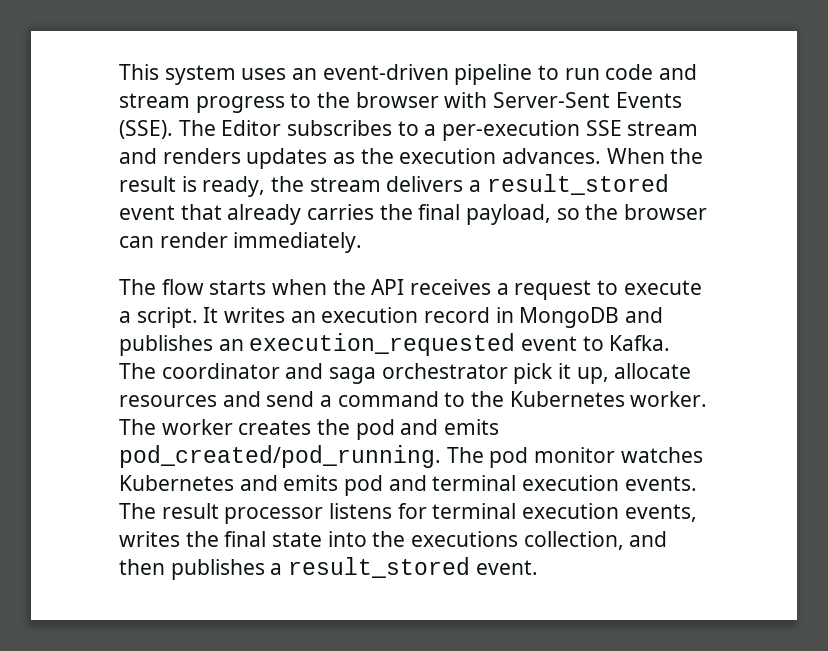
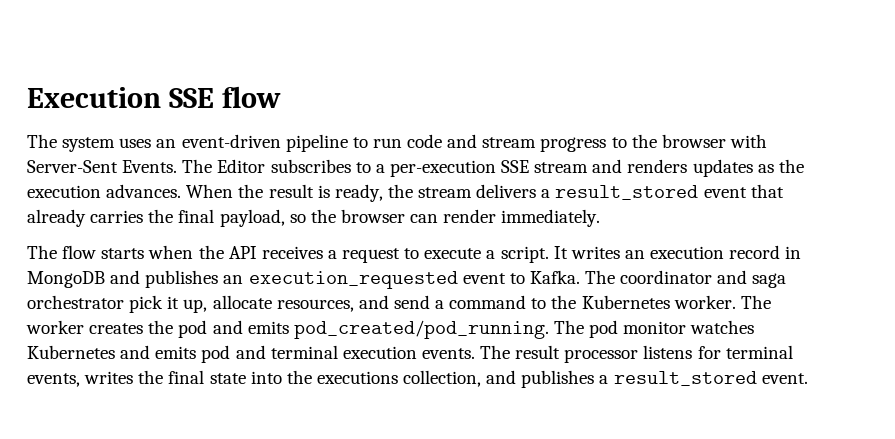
[119,64,159,80] This -> [27,86,281,108] [27,134,57,148] Execution SSE flow // The
[615,92,682,108] [119,120,173,139] Events (SSE). -> [122,160,178,173] Events.
[119,395,217,407] resources -> [276,299,354,312] resources,
[522,503,620,519] execution -> (793, 352) none
[119,559,165,575] then -> (517, 377) none

